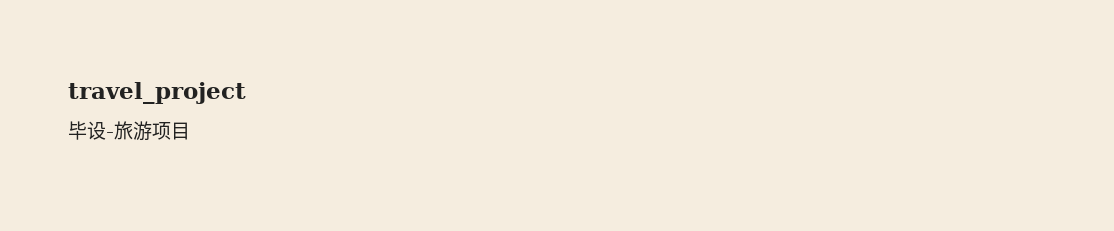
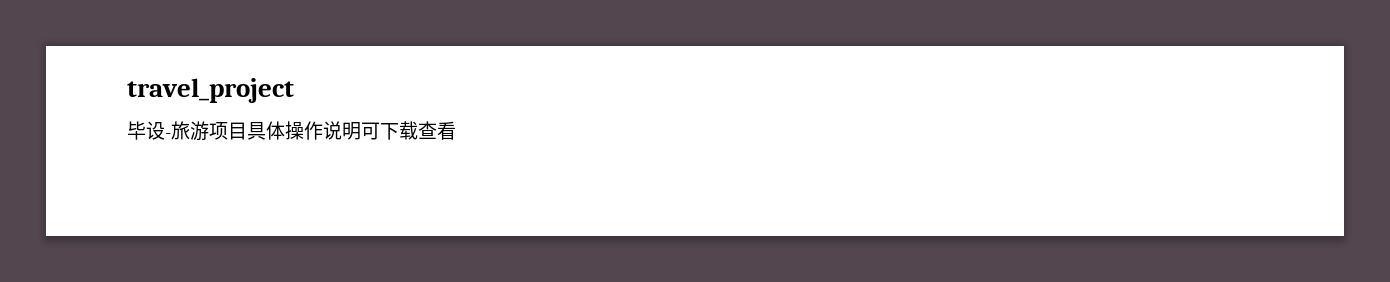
(190, 131) none -> [247,121,456,140] 具体操作说明可下载查看

